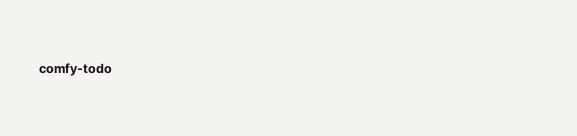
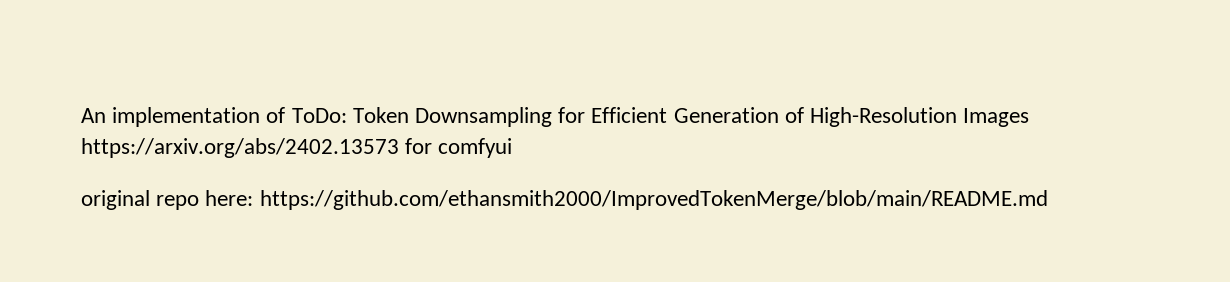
[39,63,112,76] comfy-todo -> [81,107,1030,127] [81,138,513,158] [81,190,1048,210] An implementation of ToDo: Token Downsampling for Efficient Generation of High-Resolution Images https://arxiv.org/abs/2402.13573 for comfyui // original repo here: https://github.com/ethansmith2000/ImprovedTokenMerge/blob/main/README.md

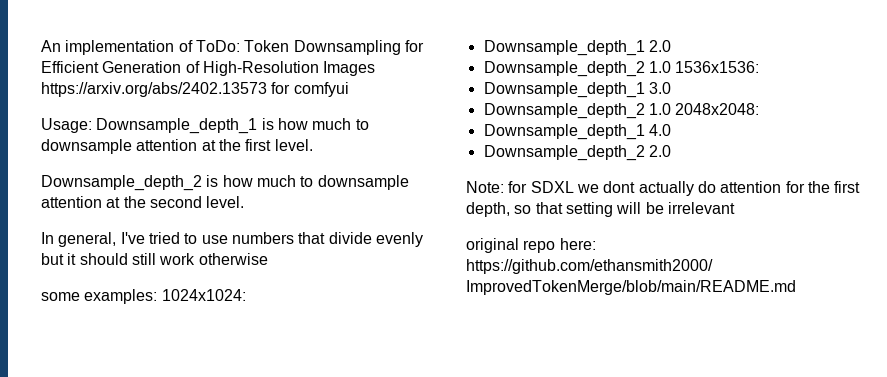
(513, 148) none -> [41,118,369,134] [41,139,313,154] [41,175,409,191] [41,196,245,208] [41,232,423,247] [41,253,268,265] [41,289,246,304] [483,40,671,56] [483,61,760,77] [483,82,671,98] [483,103,760,119] [483,124,671,140] [483,145,671,161] [466,181,861,196] [466,202,735,217] // Usage: Downsample_depth_1 is how much to downsample attention at the first level. // Downsample_depth_2 is how much to downsample attention at the second level. // In general, I've tried to use numbers that divide evenly but it should still work otherwise // some examples: 1024x1024: // Downsample_depth_1 2.0 // Downsample_depth_2 1.0 1536x1536: // Downsample_depth_1 3.0 // Downsample_depth_2 1.0 2048x2048: // Downsample_depth_1 4.0 // Downsample_depth_2 2.0 // Note: for SDXL we dont actually do attention for the first depth, so that setting will be irrelevant

